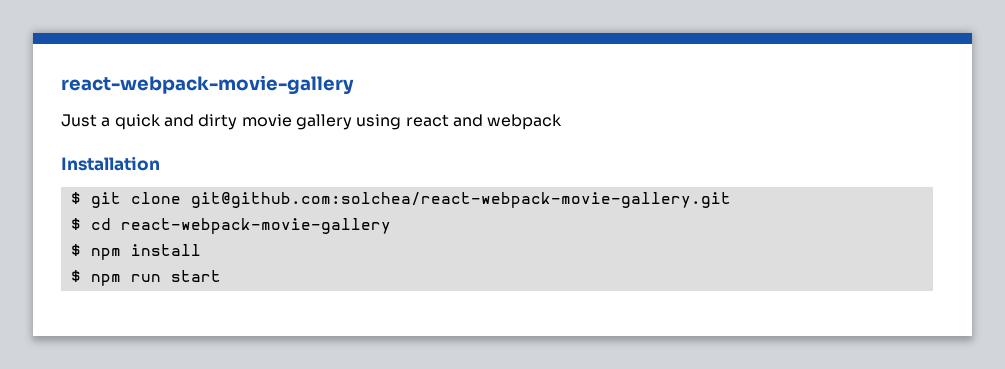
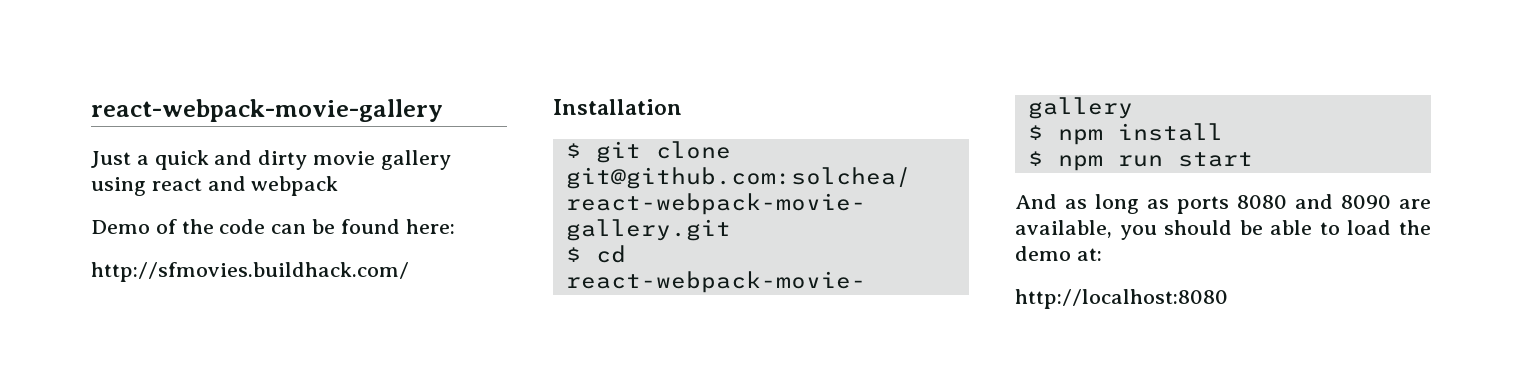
(563, 122) none -> [91,219,455,234] [91,262,409,282] // Demo of the code can be found here: // http://sfmovies.buildhack.com/
(221, 276) none -> [1015,194,1431,214] [1015,220,1431,240] [1015,246,1102,261] [1015,289,1228,309] // And as long as ports 8080 and 8090 are available, you should be able to load the demo at: // http://localhost:8080

